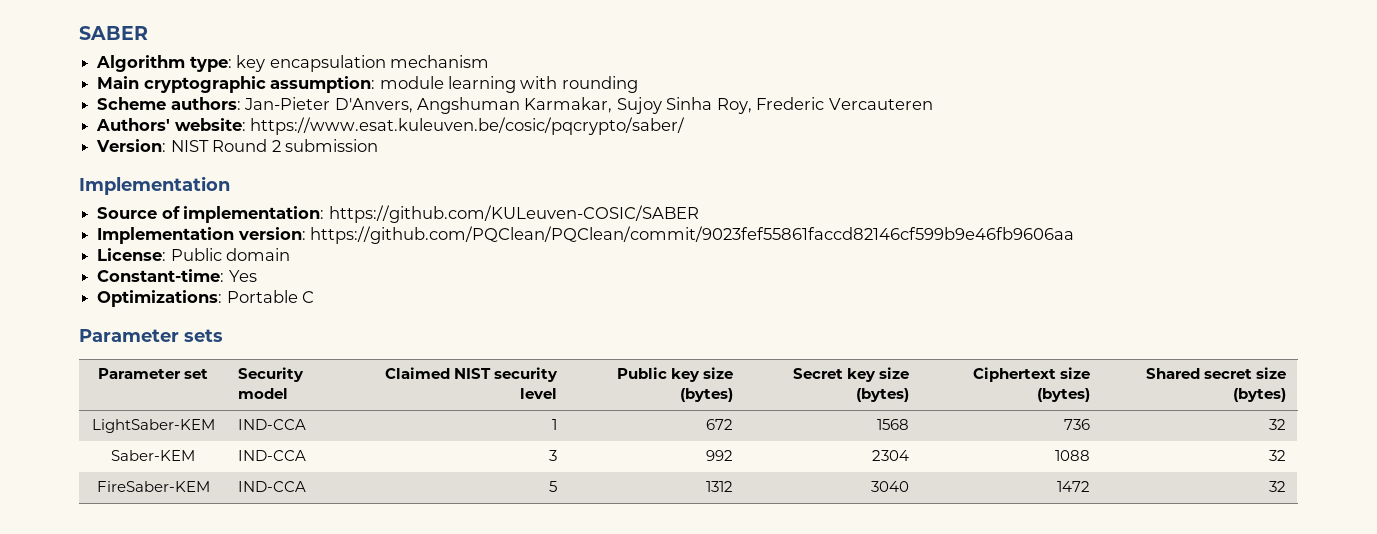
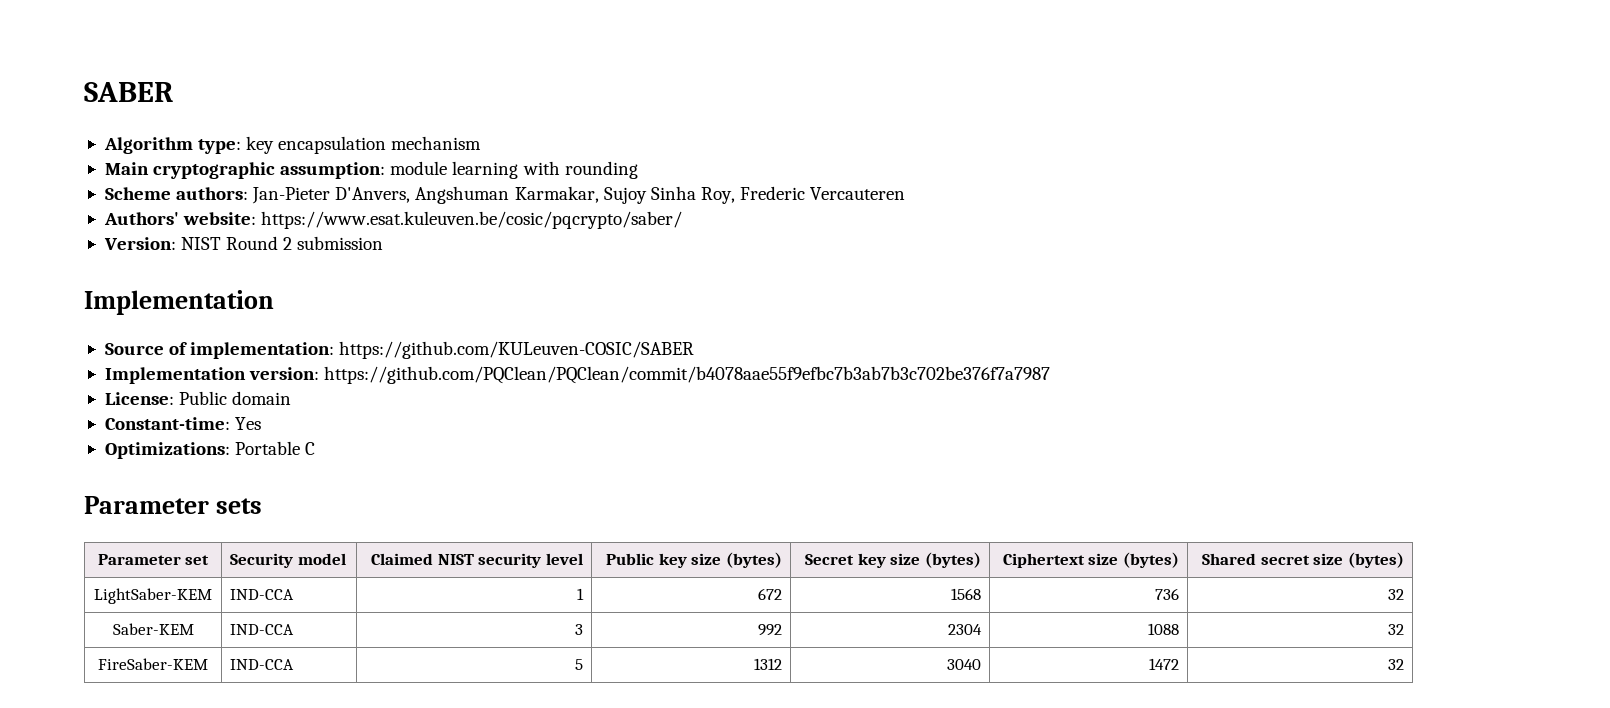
[310,226,1075,244] https://github.com/PQClean/PQClean/commit/9023fef55861faccd82146cf599b9e46fb9606aa -> [324,366,1051,384] https://github.com/PQClean/PQClean/commit/b4078aae55f9efbc7b3ab7b3c702be376f7a7987

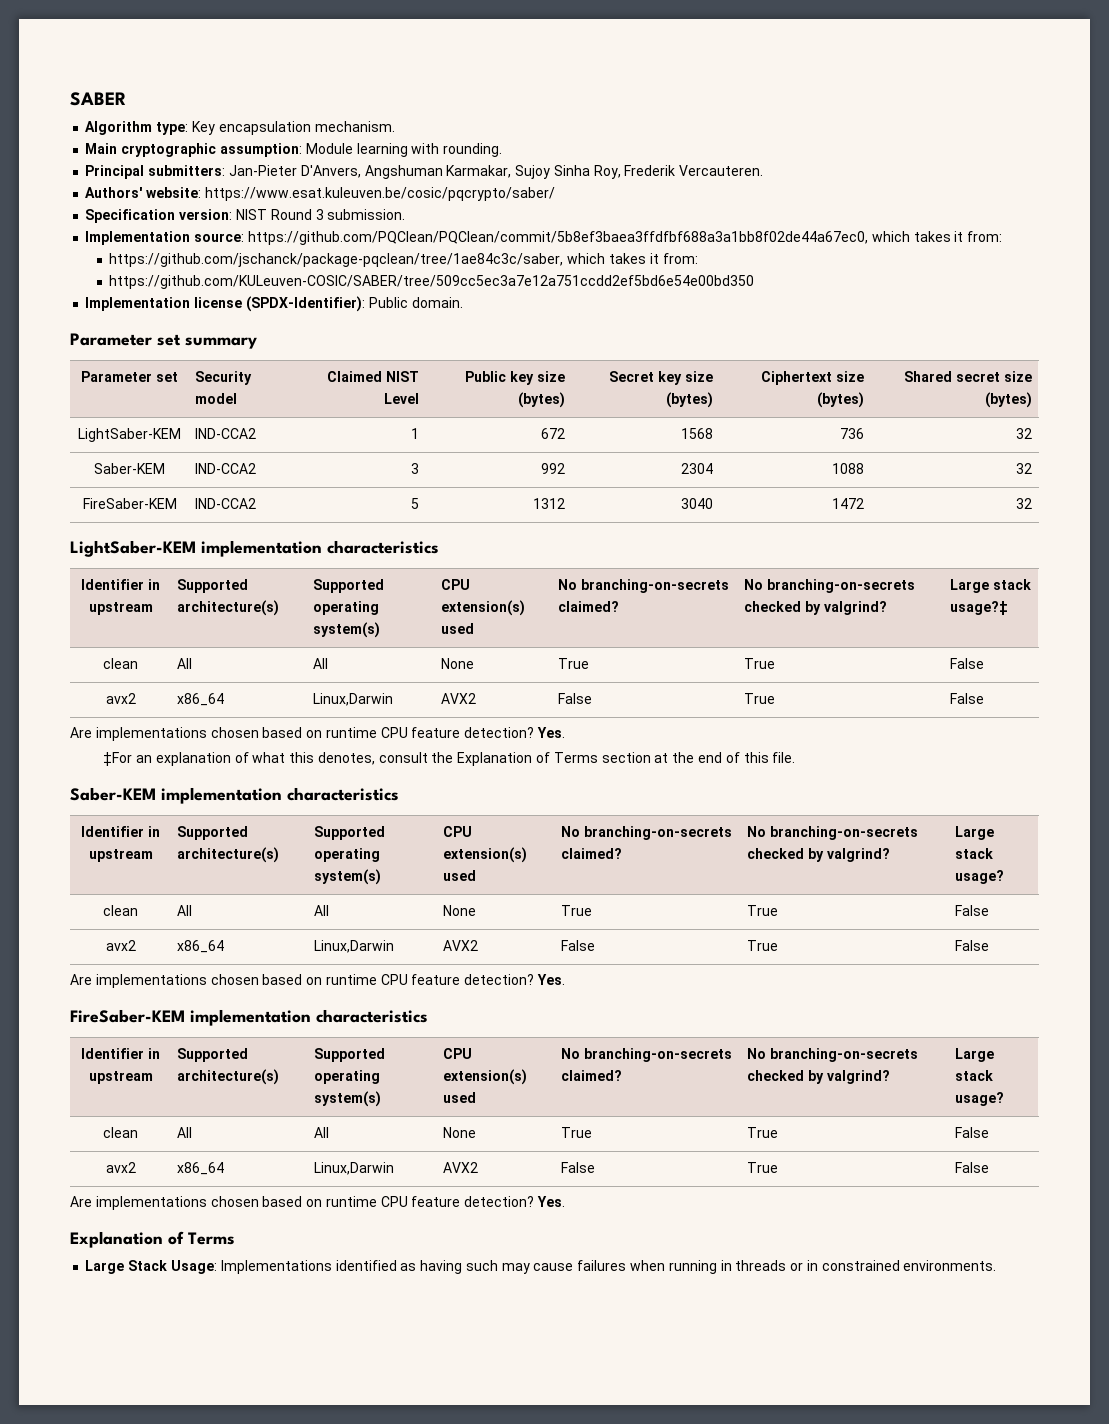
[246,136,482,154] key encapsulation mechanism -> [191,121,395,135] Key encapsulation mechanism.
[390,161,448,175] module -> [305,143,353,154] Module
[564,161,638,179] [104,187,249,200] rounding // Scheme authors: -> [443,143,503,157] [85,165,226,179] rounding. // Principal submitters:
[740,186,906,200] Frederic Vercauteren -> [624,165,764,176] Frederik Vercauteren.
[103,236,384,250] [84,290,274,315] [104,341,695,359] [104,366,1051,384] [104,391,292,405] [104,417,262,430] [104,441,316,459] [84,496,262,514] Version: NIST Round 2 submission // Implementation // Source of implementation: https://github.com/KULeuven-COSIC/SABER // Implementation version: https://github.com/PQClean/PQClean/commit/b4078aae55f9efbc7b3ab7b3c702be376f7a7987 // License: Public domain // Constant-time: Yes // Optimizations: Portable C // Parameter sets -> [85,209,406,223] [85,231,1003,245] [109,253,698,267] [109,275,755,289] [85,296,463,312] [70,333,257,349] Specification version: NIST Round 3 submission. // Implementation source: https://github.com/PQClean/PQClean/commit/5b8ef3baea3ffdfbf688a3a1bb8f02de44a67ec0, which takes it from: // https://github.com/jschanck/package-pqclean/tree/1ae84c3c/saber, which takes it from: // https://github.com/KULeuven-COSIC/SABER/tree/509cc5ec3a7e12a751ccdd2ef5bd6e54e00bd350 // Implementation license (SPDX-Identifier): Public domain. // Parameter set summary
[478,553,583,568] security level -> [383,393,419,404] Level
[230,589,295,600] IND-CCA -> [195,428,257,439] IND-CCA2
[230,624,295,635] IND-CCA -> [195,463,257,474] IND-CCA2
[230,659,295,670] IND-CCA -> [195,498,257,509] IND-CCA2
(1404, 664) none -> [70,540,439,557] [81,579,160,590] [88,602,153,615] [177,579,249,593] [177,600,280,616] [313,579,385,593] [313,601,380,615] [313,622,381,638] [441,579,471,590] [441,600,526,616] [441,623,475,634] [558,579,729,593] [558,601,620,612] [744,579,915,593] [744,601,887,615] [950,579,1031,593] [950,601,1009,615] [103,658,138,669] [177,658,193,669] [313,658,329,669] [441,658,475,669] [558,658,590,669] [744,658,776,669] [950,658,985,669] [105,693,136,704] [177,693,225,706] [313,693,394,706] [441,693,477,704] [558,693,593,704] [744,693,776,704] [950,693,985,704] [70,727,566,741] [103,752,796,766] [70,787,399,804] [81,826,160,837] [88,849,153,862] [177,826,249,840] [177,847,280,863] [314,826,386,840] [314,848,381,862] [314,869,382,885] [443,826,473,837] [443,847,528,863] [443,870,477,881] [561,826,732,840] [561,848,623,859] [747,826,918,840] [747,848,890,862] [955,826,995,840] [955,848,994,859] [955,870,1005,884] [103,905,138,916] [177,905,193,916] [314,905,330,916] [443,905,477,916] [561,905,593,916] [747,905,779,916] [955,905,990,916] [105,940,136,951] [177,940,225,953] [314,940,395,953] [443,940,479,951] [561,940,596,951] [747,940,779,951] [955,940,990,951] [70,974,566,988] [70,1009,428,1026] [81,1048,160,1059] [88,1071,153,1084] [177,1048,249,1062] [177,1069,280,1085] [314,1048,386,1062] [314,1070,381,1084] [314,1091,382,1107] [443,1048,473,1059] [443,1069,528,1085] [443,1092,477,1103] [561,1048,732,1062] [561,1070,623,1081] [747,1048,918,1062] [747,1070,890,1084] [955,1048,995,1062] [955,1070,994,1081] [955,1092,1005,1106] [103,1127,138,1138] [177,1127,193,1138] [314,1127,330,1138] [443,1127,477,1138] [561,1127,593,1138] [747,1127,779,1138] [955,1127,990,1138] [105,1162,136,1173] [177,1162,225,1175] [314,1162,395,1175] [443,1162,479,1173] [561,1162,596,1173] [747,1162,779,1173] [955,1162,990,1173] [70,1196,566,1210] [70,1231,235,1248] [85,1260,997,1274] // LightSaber-KEM implementation characteristics // Identifier in upstream | Supported architecture(s) | Supported operating system(s) | CPU extension(s) used | No branching-on-secrets claimed? | No branching-on-secrets checked by valgrind? | Large stack usage?‡ // clean | All | All | None | True | True | False // avx2 | x86_64 | Linux,Darwin | AVX2 | False | True | False // Are implementations chosen based on runtime CPU feature detection? Yes. // ‡For an explanation of what this denotes, consult the Explanation of Terms section at the end of this file. // Saber-KEM implementation characteristics // Identifier in upstream | Supported architecture(s) | Supported operating system(s) | CPU extension(s) used | No branching-on-secrets claimed? | No branching-on-secrets checked by valgrind? | Large stack usage? // clean | All | All | None | True | True | False // avx2 | x86_64 | Linux,Darwin | AVX2 | False | True | False // Are implementations chosen based on runtime CPU feature detection? Yes. // FireSaber-KEM implementation characteristics // Identifier in upstream | Supported architecture(s) | Supported operating system(s) | CPU extension(s) used | No branching-on-secrets claimed? | No branching-on-secrets checked by valgrind? | Large stack usage? // clean | All | All | None | True | True | False // avx2 | x86_64 | Linux,Darwin | AVX2 | False | True | False // Are implementations chosen based on runtime CPU feature detection? Yes. // Explanation of Terms // Large Stack Usage: Implementations identified as having such may cause failures when running in threads or in constrained environments.

